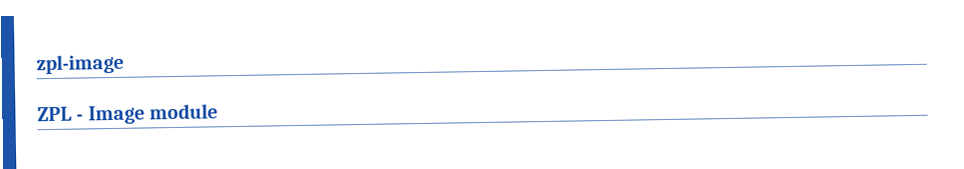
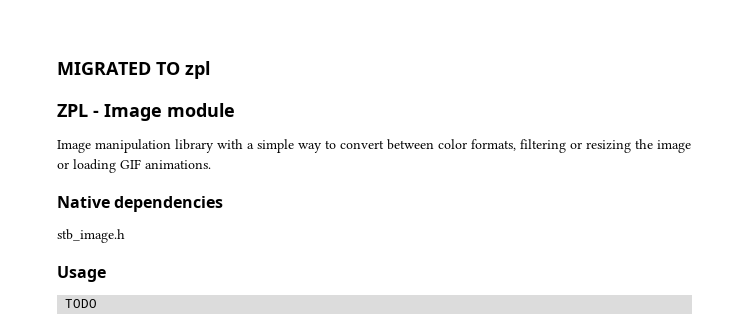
[36,53,124,75] zpl-image -> [57,61,210,79] MIGRATED TO zpl
(218, 111) none -> [57,139,691,153] [57,159,211,173] [57,196,224,212] [57,229,125,243] [57,266,106,282] [65,299,98,308] // Image manipulation library with a simple way to convert between color formats, filtering or resizing the image or loading GIF animations. // Native dependencies // stb_image.h // Usage // TODO

